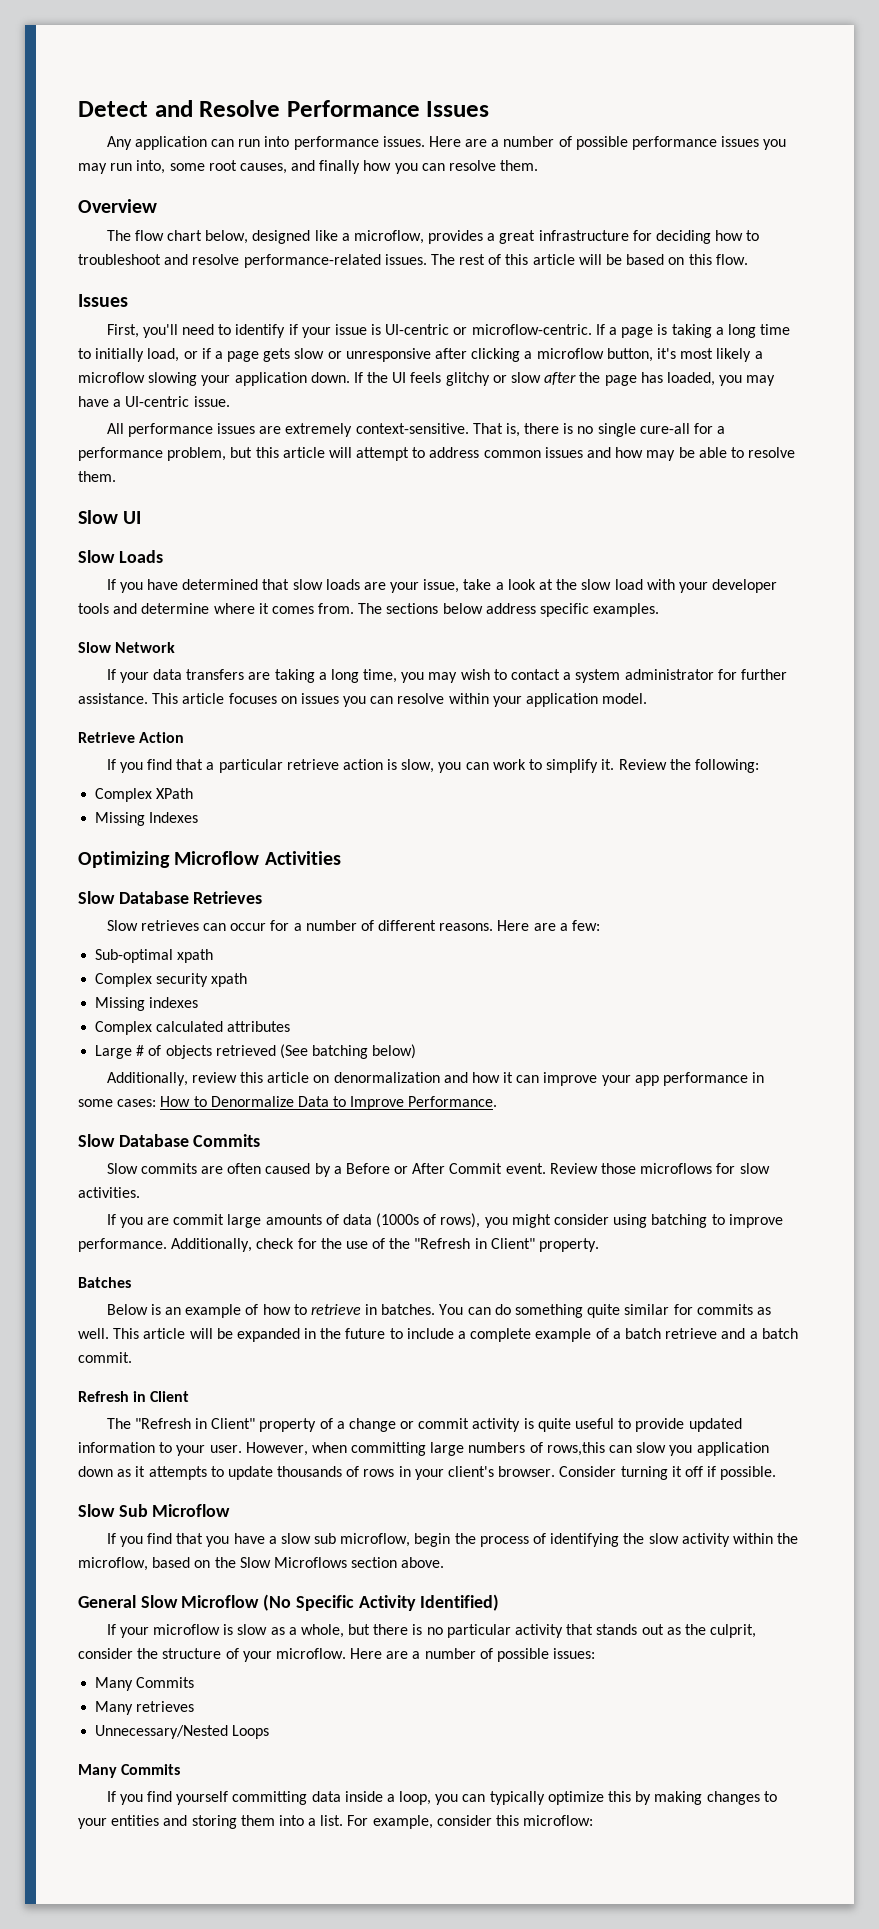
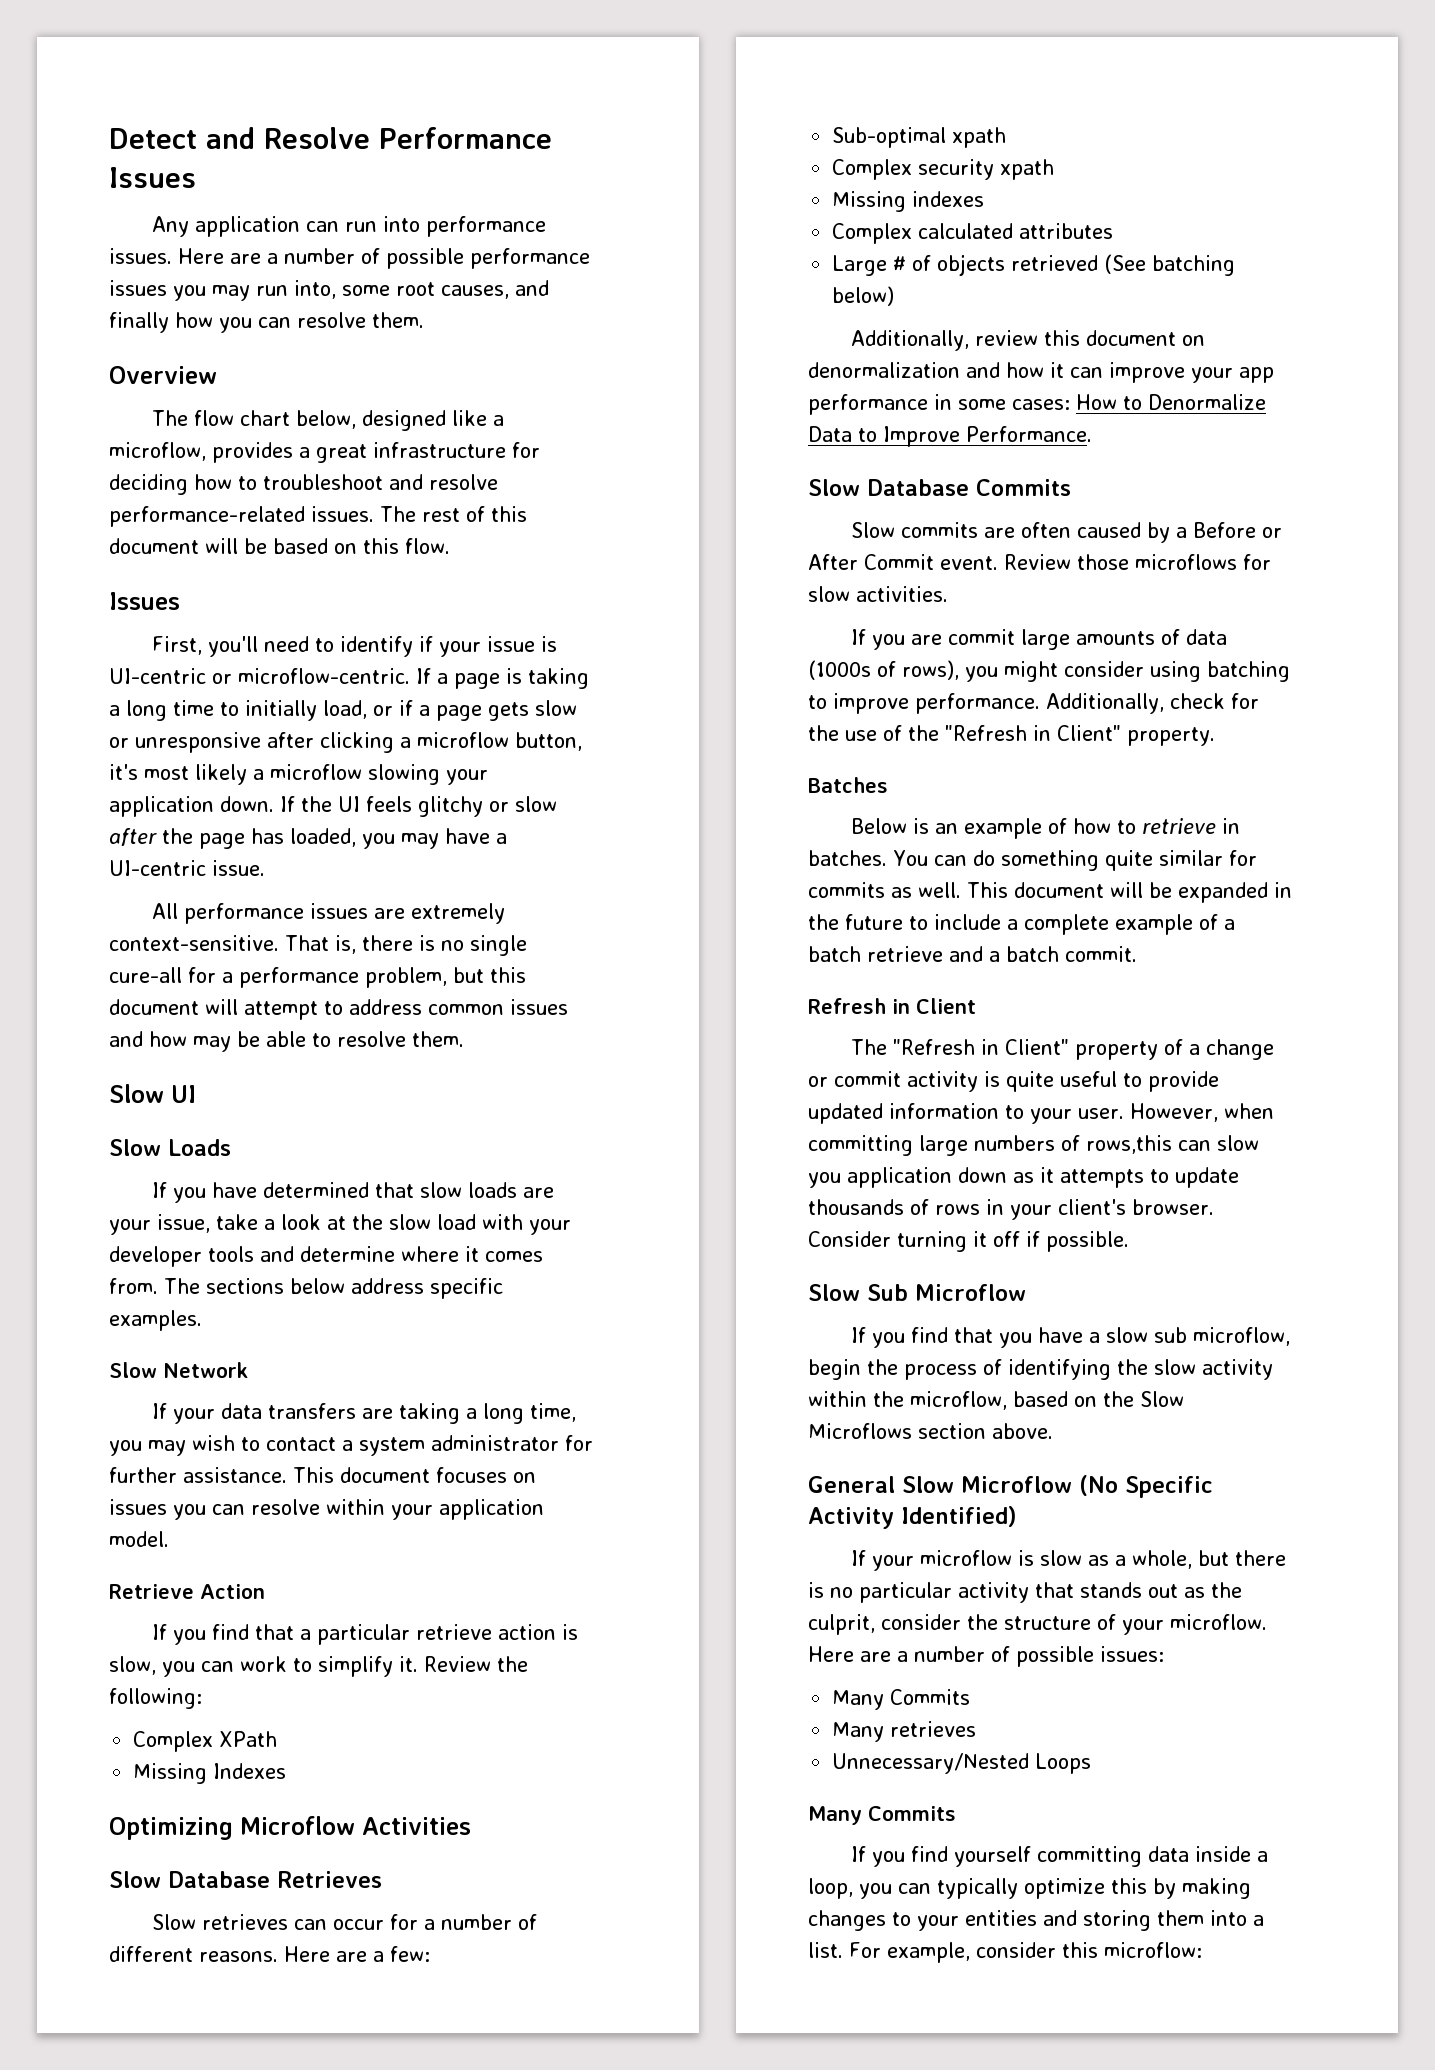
[532,254,575,265] article -> [109,538,199,554] document
[282,447,325,458] article -> [109,999,199,1015] document
[182,693,225,704] article -> [340,1467,430,1483] document
[267,1072,310,1083] article -> [1085,330,1176,346] document
[143,1328,186,1339] article -> [1014,882,1104,898] document

